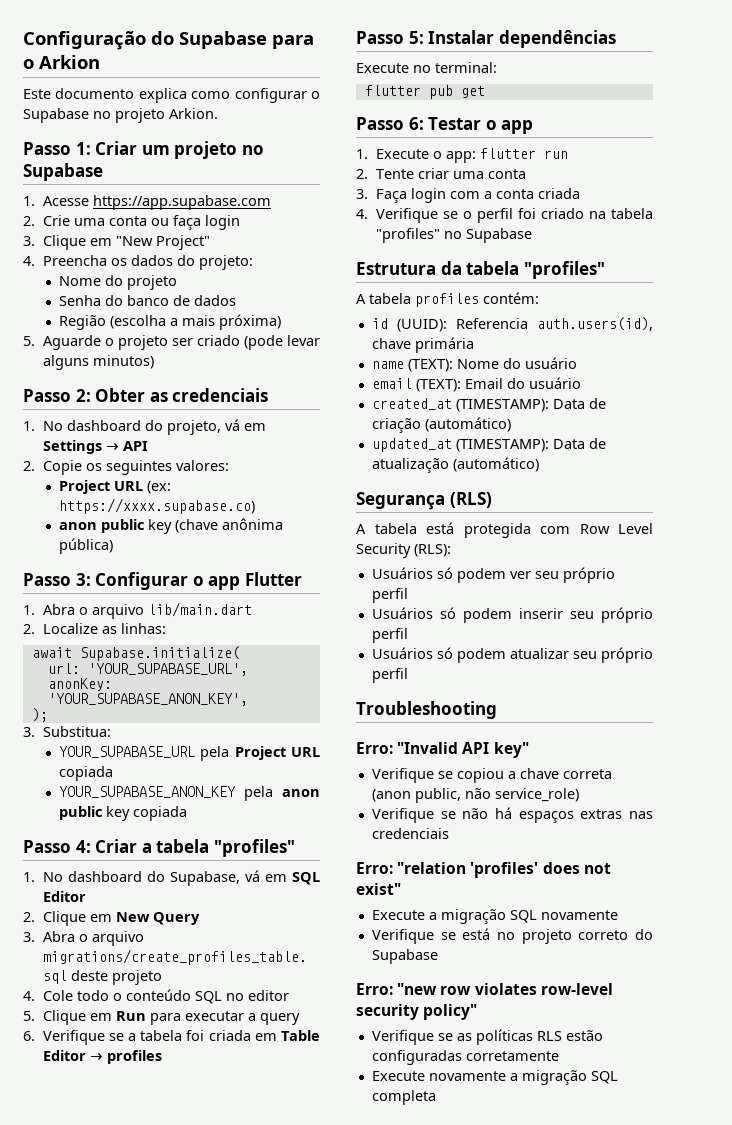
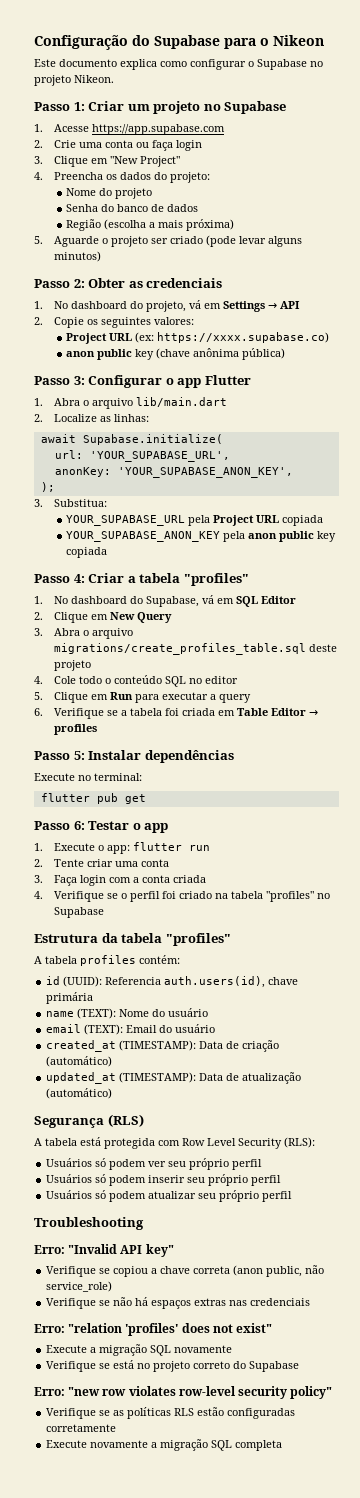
[39,55,100,69] Arkion -> [273,35,324,46] Nikeon
[169,108,218,119] Arkion. -> [74,75,114,83] Nikeon.

